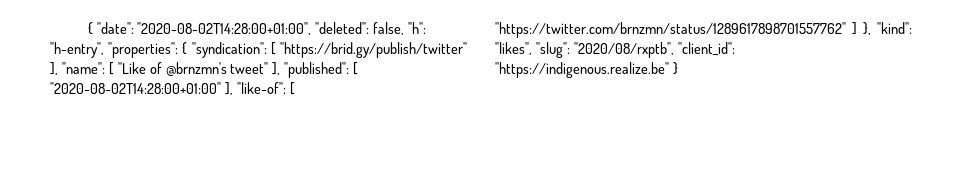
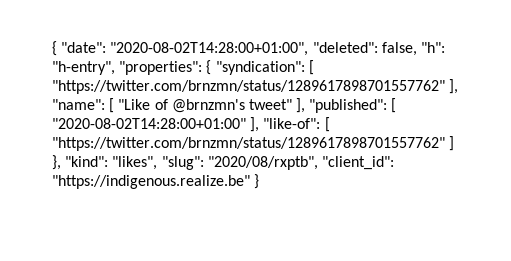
[280,42,468,58] "https://brid.gy/publish/twitter" -> [52,80,445,94] "https://twitter.com/brnzmn/status/1289617898701557762"

